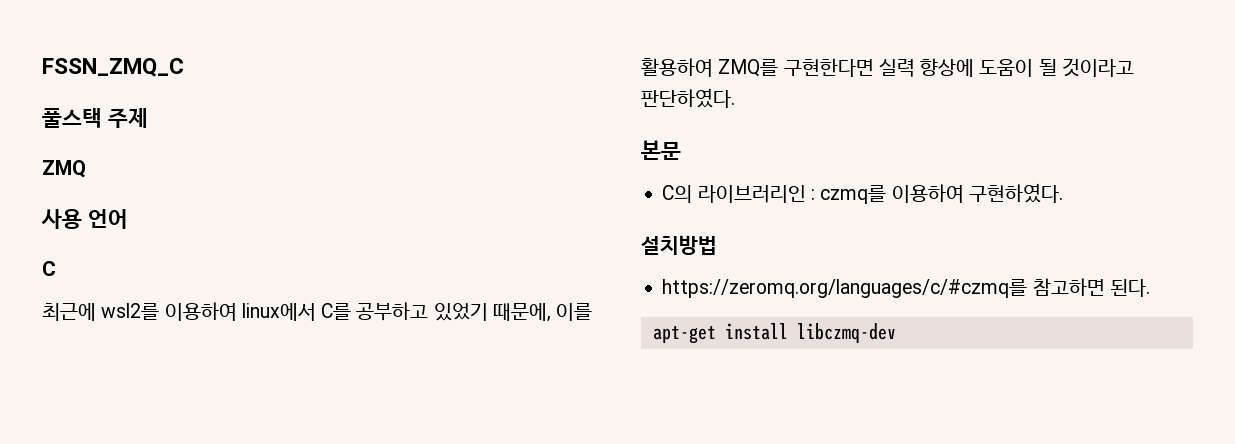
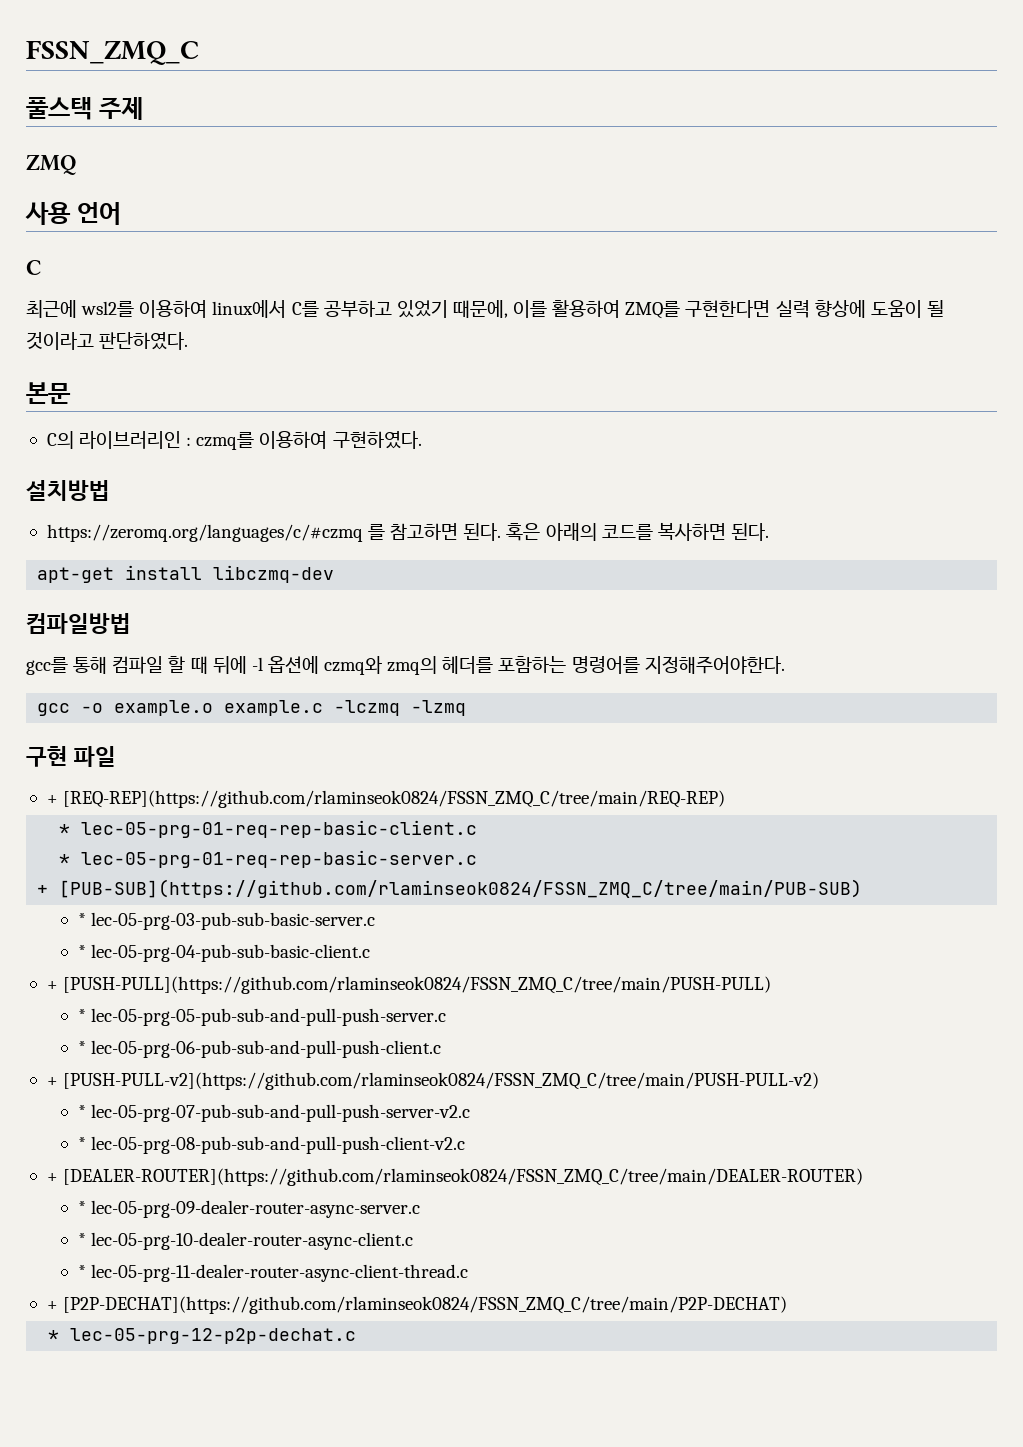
[662,279,1028,298] https://zeromq.org/languages/c/#czmq를 -> [46,524,386,542] https://zeromq.org/languages/c/#czmq 를
[652,323,896,344] // apt-get install libczmq-dev -> [506,522,769,541] [37,565,335,583] [26,613,131,634] [26,656,785,675] [37,700,467,716] [26,746,117,767] [46,790,726,808] [59,820,478,838] [59,850,478,868] [37,879,863,898] [77,912,375,930] [77,944,370,962] [46,976,772,994] [77,1008,446,1026] [77,1040,441,1058] [46,1072,820,1090] [77,1104,470,1122] [77,1136,465,1154] [46,1168,864,1186] [77,1200,420,1218] [77,1232,413,1250] [77,1264,468,1282] [46,1296,788,1314] [48,1328,357,1344] 혹은 아래의 코드를 복사하면 된다. // apt-get install libczmq-dev // 컴파일방법 // gcc를 통해 컴파일 할 때 뒤에 -l 옵션에 czmq와 zmq의 헤더를 포함하는 명령어를 지정해주어야한다. // gcc -o example.o example.c -lczmq -lzmq // 구현 파일 // + [REQ-REP](https://github.com/rlaminseok0824/FSSN_ZMQ_C/tree/main/REQ-REP) // * lec-05-prg-01-req-rep-basic-client.c // * lec-05-prg-01-req-rep-basic-server.c // + [PUB-SUB](https://github.com/rlaminseok0824/FSSN_ZMQ_C/tree/main/PUB-SUB) // * lec-05-prg-03-pub-sub-basic-server.c // * lec-05-prg-04-pub-sub-basic-client.c // + [PUSH-PULL](https://github.com/rlaminseok0824/FSSN_ZMQ_C/tree/main/PUSH-PULL) // * lec-05-prg-05-pub-sub-and-pull-push-server.c // * lec-05-prg-06-pub-sub-and-pull-push-client.c // + [PUSH-PULL-v2](https://github.com/rlaminseok0824/FSSN_ZMQ_C/tree/main/PUSH-PULL-v2) // * lec-05-prg-07-pub-sub-and-pull-push-server-v2.c // * lec-05-prg-08-pub-sub-and-pull-push-client-v2.c // + [DEALER-ROUTER](https://github.com/rlaminseok0824/FSSN_ZMQ_C/tree/main/DEALER-ROUTER) // * lec-05-prg-09-dealer-router-async-server.c // * lec-05-prg-10-dealer-router-async-client.c // * lec-05-prg-11-dealer-router-async-client-thread.c // + [P2P-DECHAT](https://github.com/rlaminseok0824/FSSN_ZMQ_C/tree/main/P2P-DECHAT) // * lec-05-prg-12-p2p-dechat.c

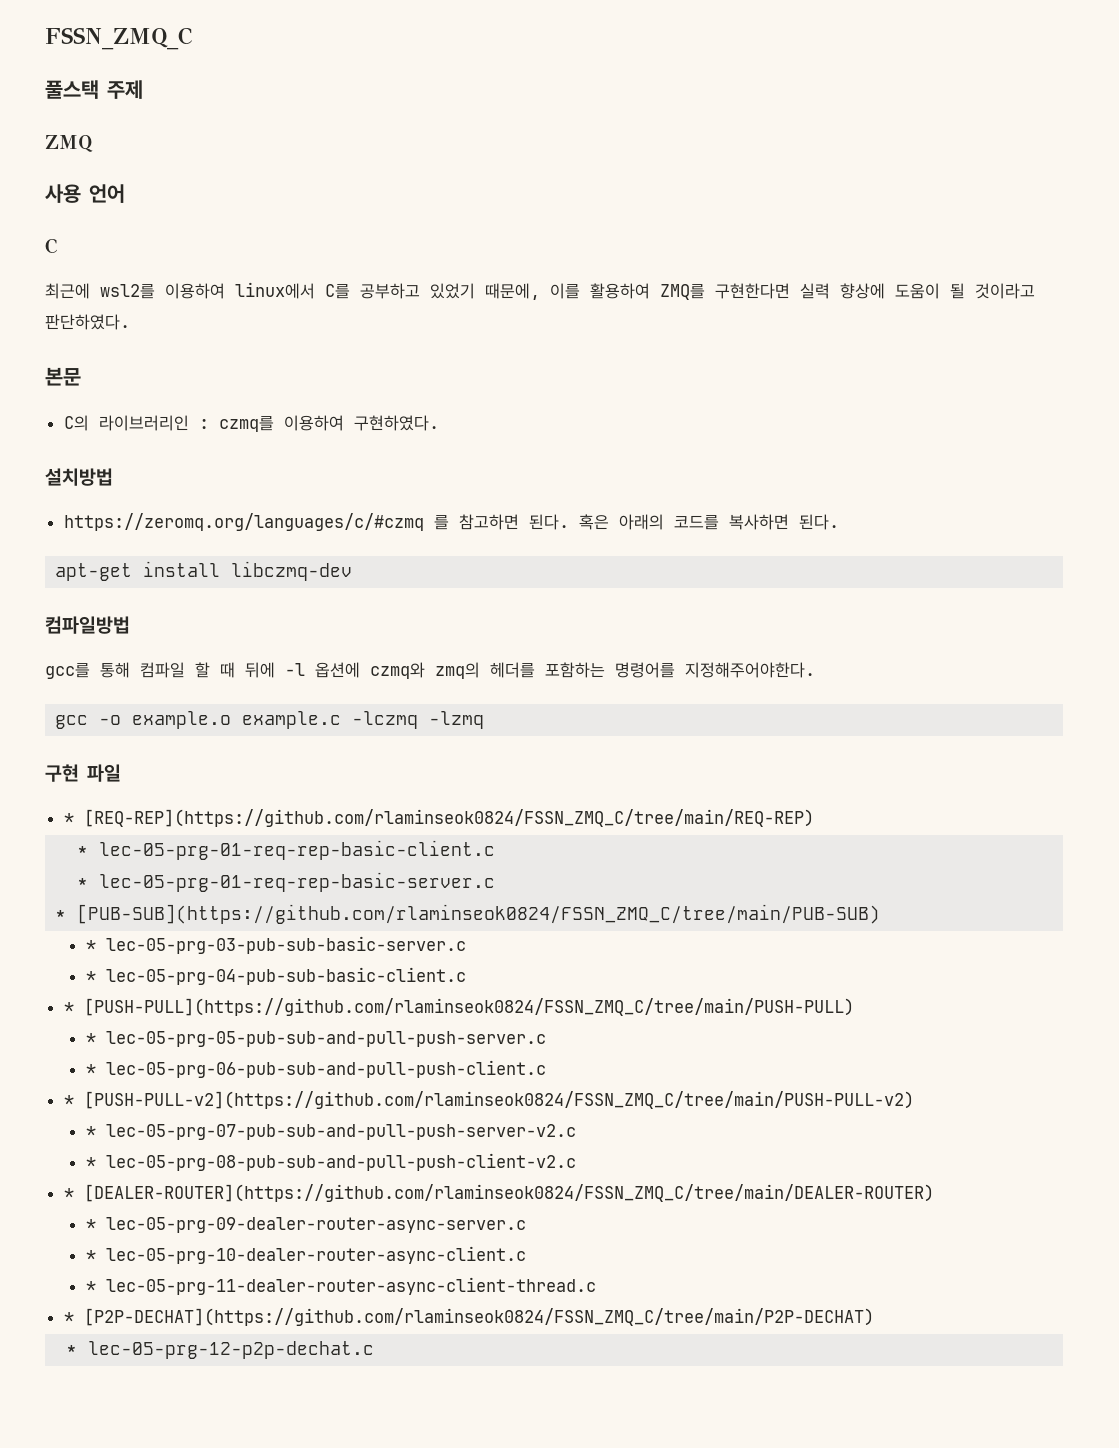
[46,795,58,804] + -> [63,813,74,824] *
[37,885,49,895] + -> [55,910,67,920] *
[46,981,58,990] + -> [63,1002,74,1013] *
[46,1077,58,1086] + -> [63,1095,74,1106] *
[46,1173,58,1182] + -> [63,1188,74,1199] *
[46,1301,58,1310] + -> [63,1312,74,1323] *

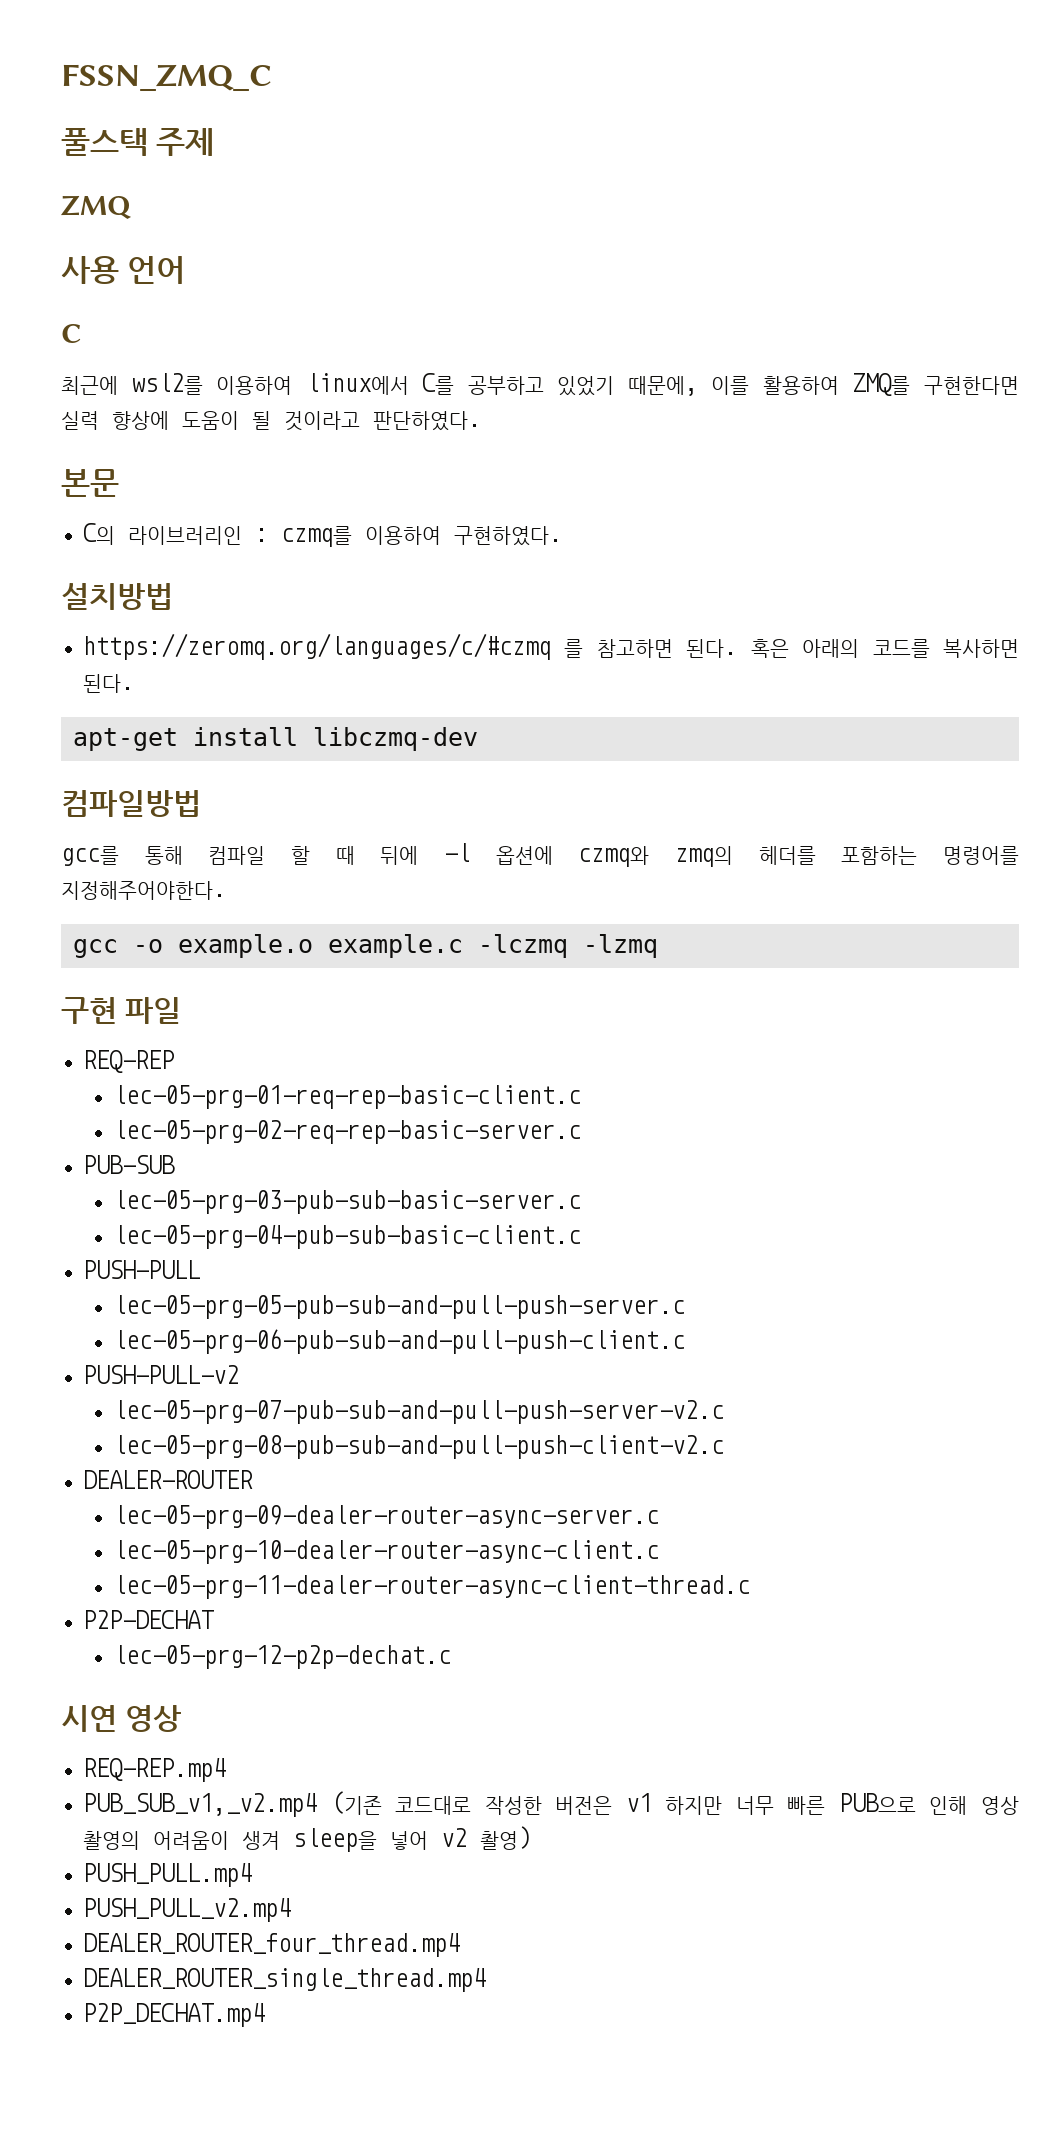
[63,809,814,827] [77,840,496,860] [77,872,496,892] [55,904,881,924] [85,940,96,951] * [REQ-REP](https://github.com/rlaminseok0824/FSSN_ZMQ_C/tree/main/REQ-REP) // * lec-05-prg-01-req-rep-basic-client.c // * lec-05-prg-01-req-rep-basic-server.c // * [PUB-SUB](https://github.com/rlaminseok0824/FSSN_ZMQ_C/tree/main/PUB-SUB) // * -> [83,1050,174,1073] [113,1085,582,1109] [113,1120,582,1144] [83,1155,175,1174] REQ-REP // lec-05-prg-01-req-rep-basic-client.c // lec-05-prg-02-req-rep-basic-server.c // PUB-SUB //
[85,971,96,982] * -> (582, 1202) none
[63,998,854,1016] [85,1033,96,1044] * [PUSH-PULL](https://github.com/rlaminseok0824/FSSN_ZMQ_C/tree/main/PUSH-PULL) // * -> [83,1260,200,1279] PUSH-PULL //
[85,1064,96,1075] * -> (686, 1307) none
[63,1091,914,1109] [85,1126,96,1137] * [PUSH-PULL-v2](https://github.com/rlaminseok0824/FSSN_ZMQ_C/tree/main/PUSH-PULL-v2) // * -> [83,1365,239,1384] PUSH-PULL-v2 //
[85,1157,96,1168] * -> (725, 1412) none
[63,1184,934,1202] [85,1219,96,1230] * [DEALER-ROUTER](https://github.com/rlaminseok0824/FSSN_ZMQ_C/tree/main/DEALER-ROUTER) // * -> [83,1470,253,1489] DEALER-ROUTER //
[85,1250,96,1261] * -> (660, 1517) none
[85,1281,96,1292] * -> (660, 1552) none
[63,1308,874,1326] [66,1341,375,1359] * [P2P-DECHAT](https://github.com/rlaminseok0824/FSSN_ZMQ_C/tree/main/P2P-DECHAT) // * lec-05-prg-12-p2p-dechat.c -> [83,1610,214,1629] [113,1645,452,1669] [61,1705,181,1732] [83,1758,226,1782] [83,1791,1019,1817] [83,1826,531,1852] [83,1863,252,1887] [83,1898,291,1922] [83,1933,460,1957] [83,1968,486,1992] [83,2003,265,2027] P2P-DECHAT // lec-05-prg-12-p2p-dechat.c // 시연 영상 // REQ-REP.mp4 // PUB_SUB_v1,_v2.mp4 (기존 코드대로 작성한 버전은 v1 하지만 너무 빠른 PUB으로 인해 영상 촬영의 어려움이 생겨 sleep을 넣어 v2 촬영) // PUSH_PULL.mp4 // PUSH_PULL_v2.mp4 // DEALER_ROUTER_four_thread.mp4 // DEALER_ROUTER_single_thread.mp4 // P2P_DECHAT.mp4

